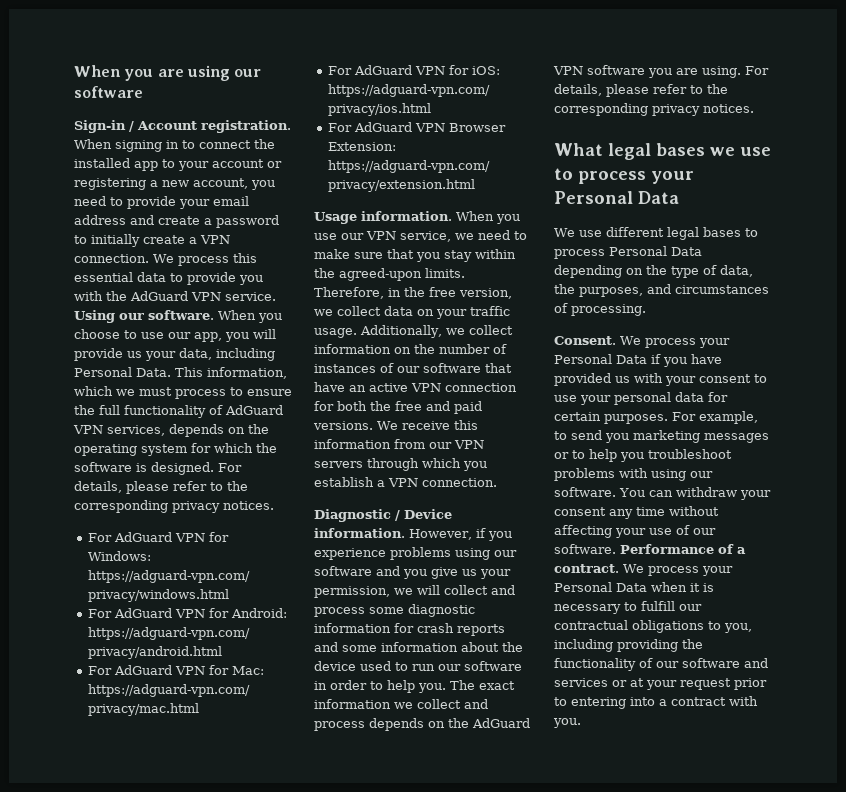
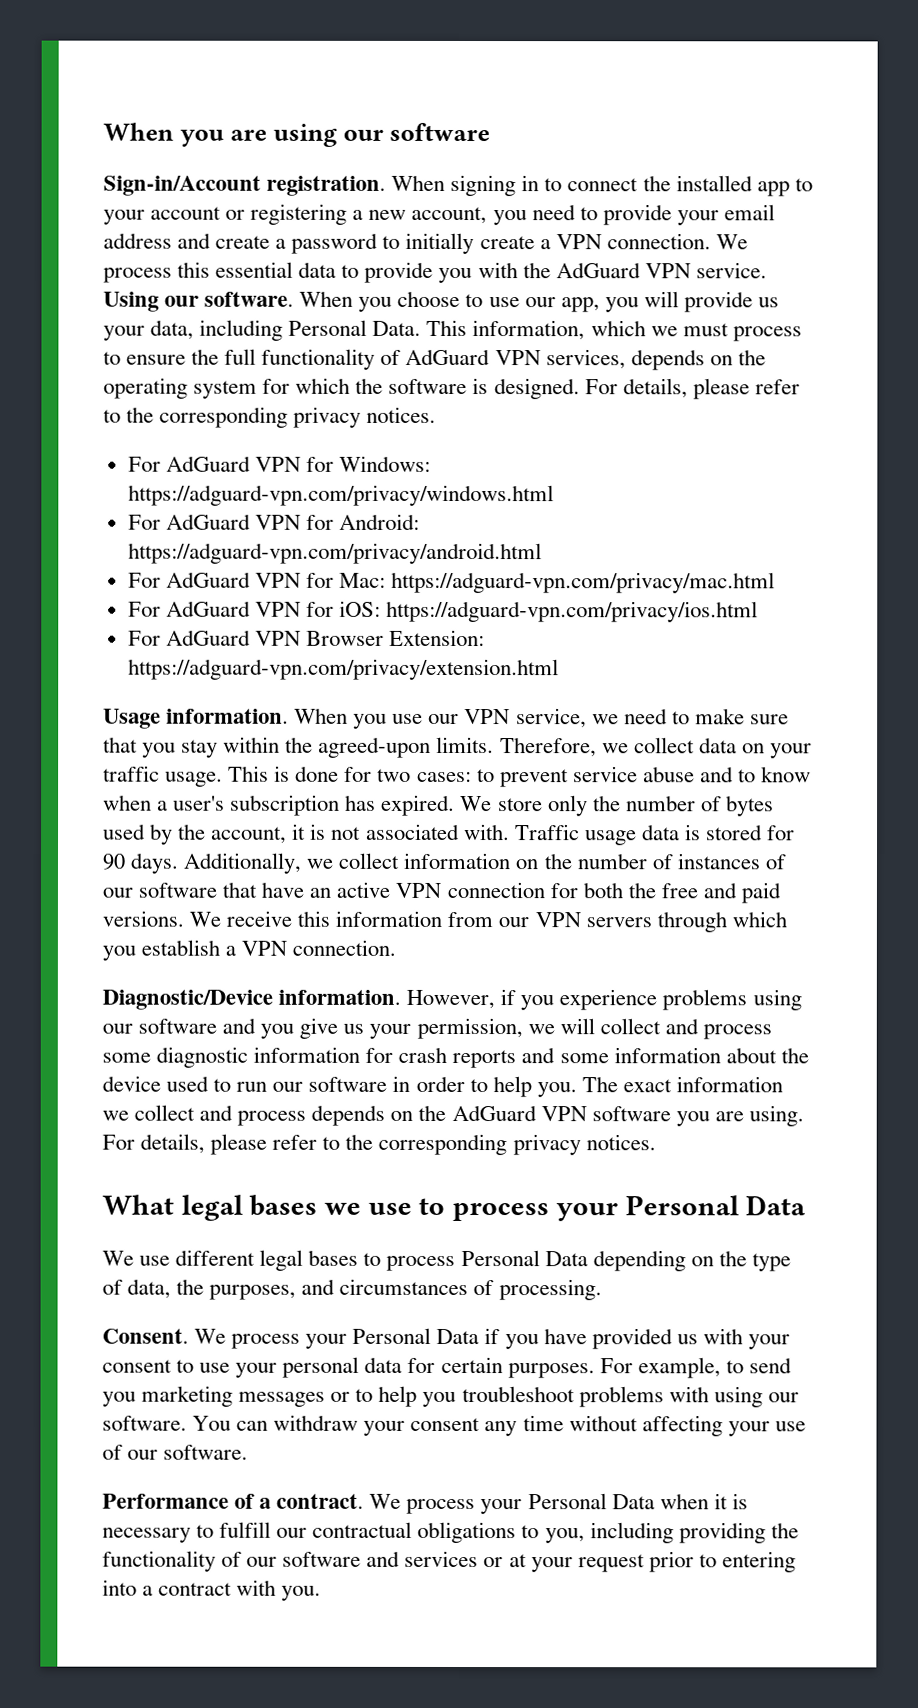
[74,120,197,133] Sign-in / Account -> [103,175,261,196] Sign-in/Account
[388,287,512,299] in the free version, -> (597, 747) none
(357, 333) none -> [228,765,812,788] [103,794,774,817] [103,823,796,846] [102,852,180,874] This is done for two cases: to prevent service abuse and to know when a user's subscription has expired. We store only the number of bytes used by the account, it is not associated with. Traffic usage data is stored for 90 days.
[314,509,452,522] Diagnostic / Device -> [102,989,273,1010] Diagnostic/Device
(616, 549) none -> (249, 1452) //

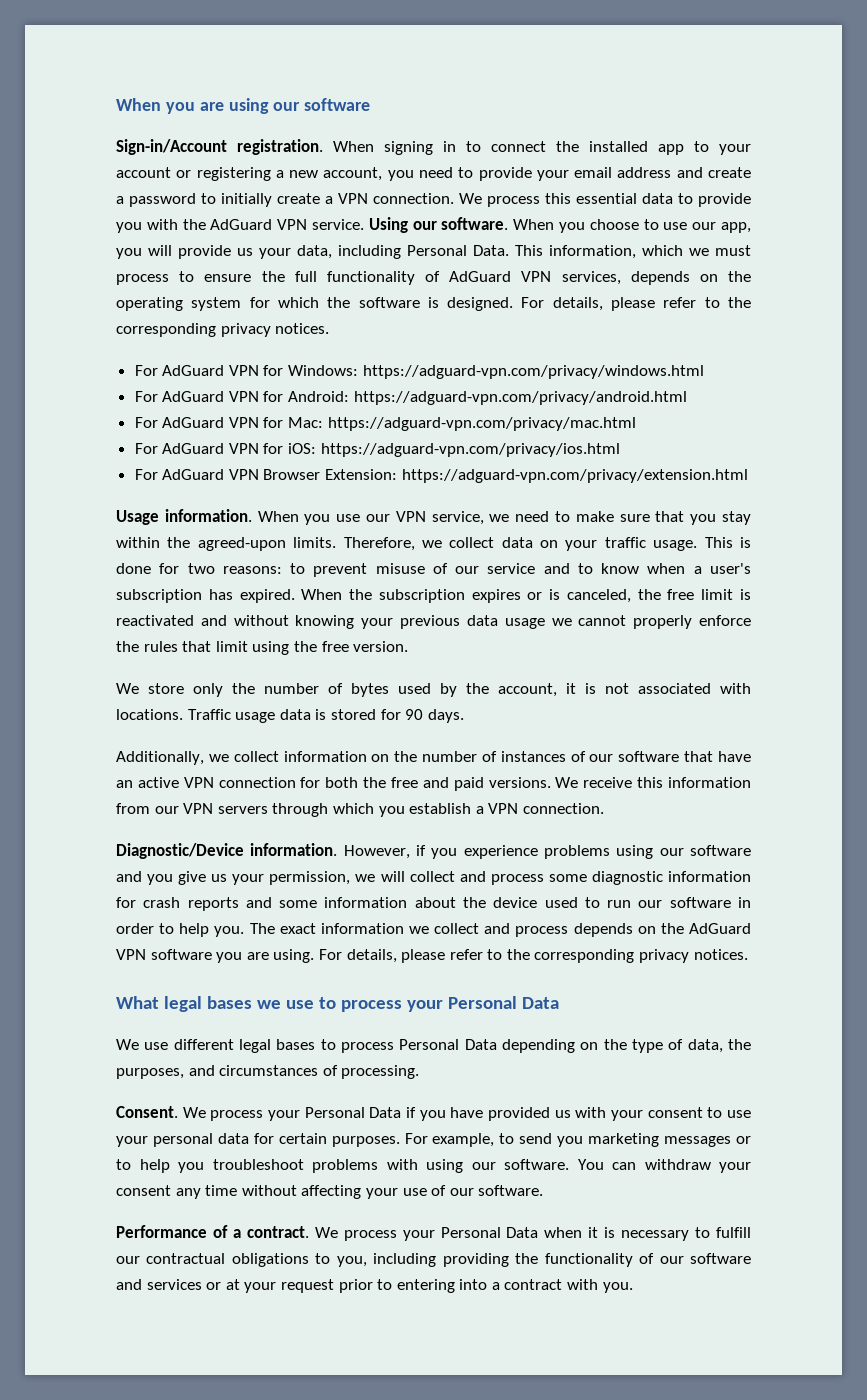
[416,771,472,783] cases: -> [222,566,282,574] reasons:
[572,766,695,783] service abuse -> [375,563,536,574] misuse of our service
(456, 805) none -> [301,589,751,603] [116,615,751,629] [116,641,409,655] When the subscription expires or is canceled, the free limit is reactivated and without knowing your previous data usage we cannot properly enforce the rules that limit using the free version. //
[463,824,510,841] with. -> [720,683,751,694] [116,709,183,720] with locations.
(180, 863) none -> (464, 716) //

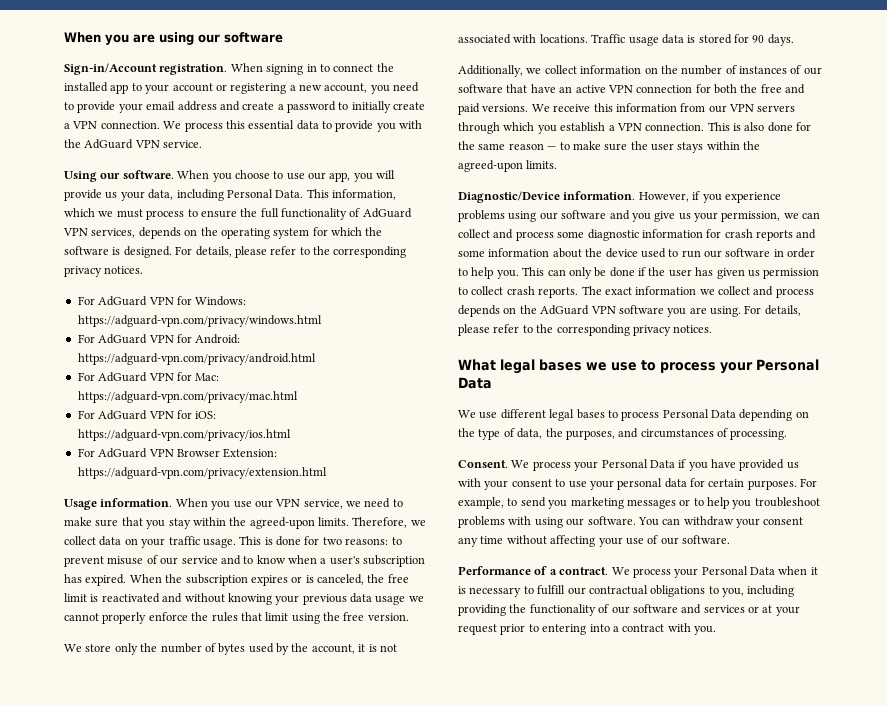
(364, 224) none -> (203, 144) //
(604, 808) none -> [707,122,812,132] [458,141,761,153] [458,160,558,172] This is also done for the same reason — to make sure the user stays within the agreed-upon limits.
[380,871,405,882] will -> [802,212,821,219] can
(245, 931) none -> [522,267,820,279] [458,286,579,298] This can only be done if the user has given us permission to collect crash reports.

